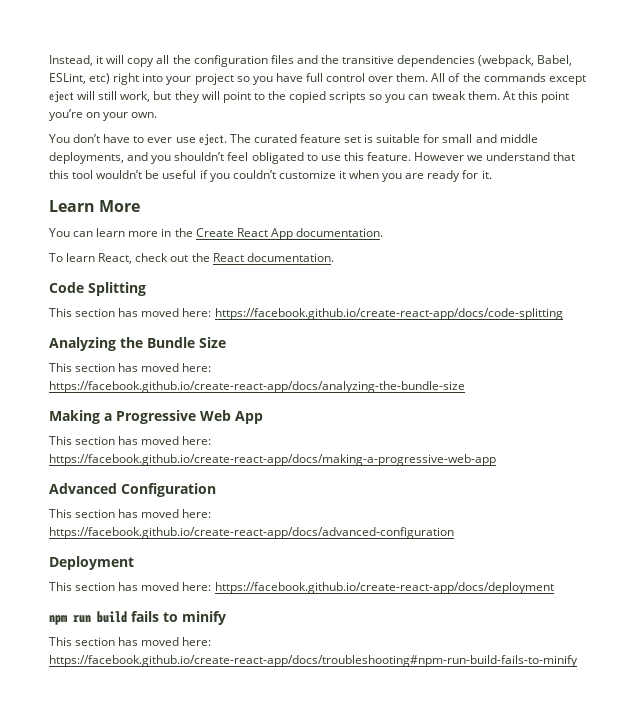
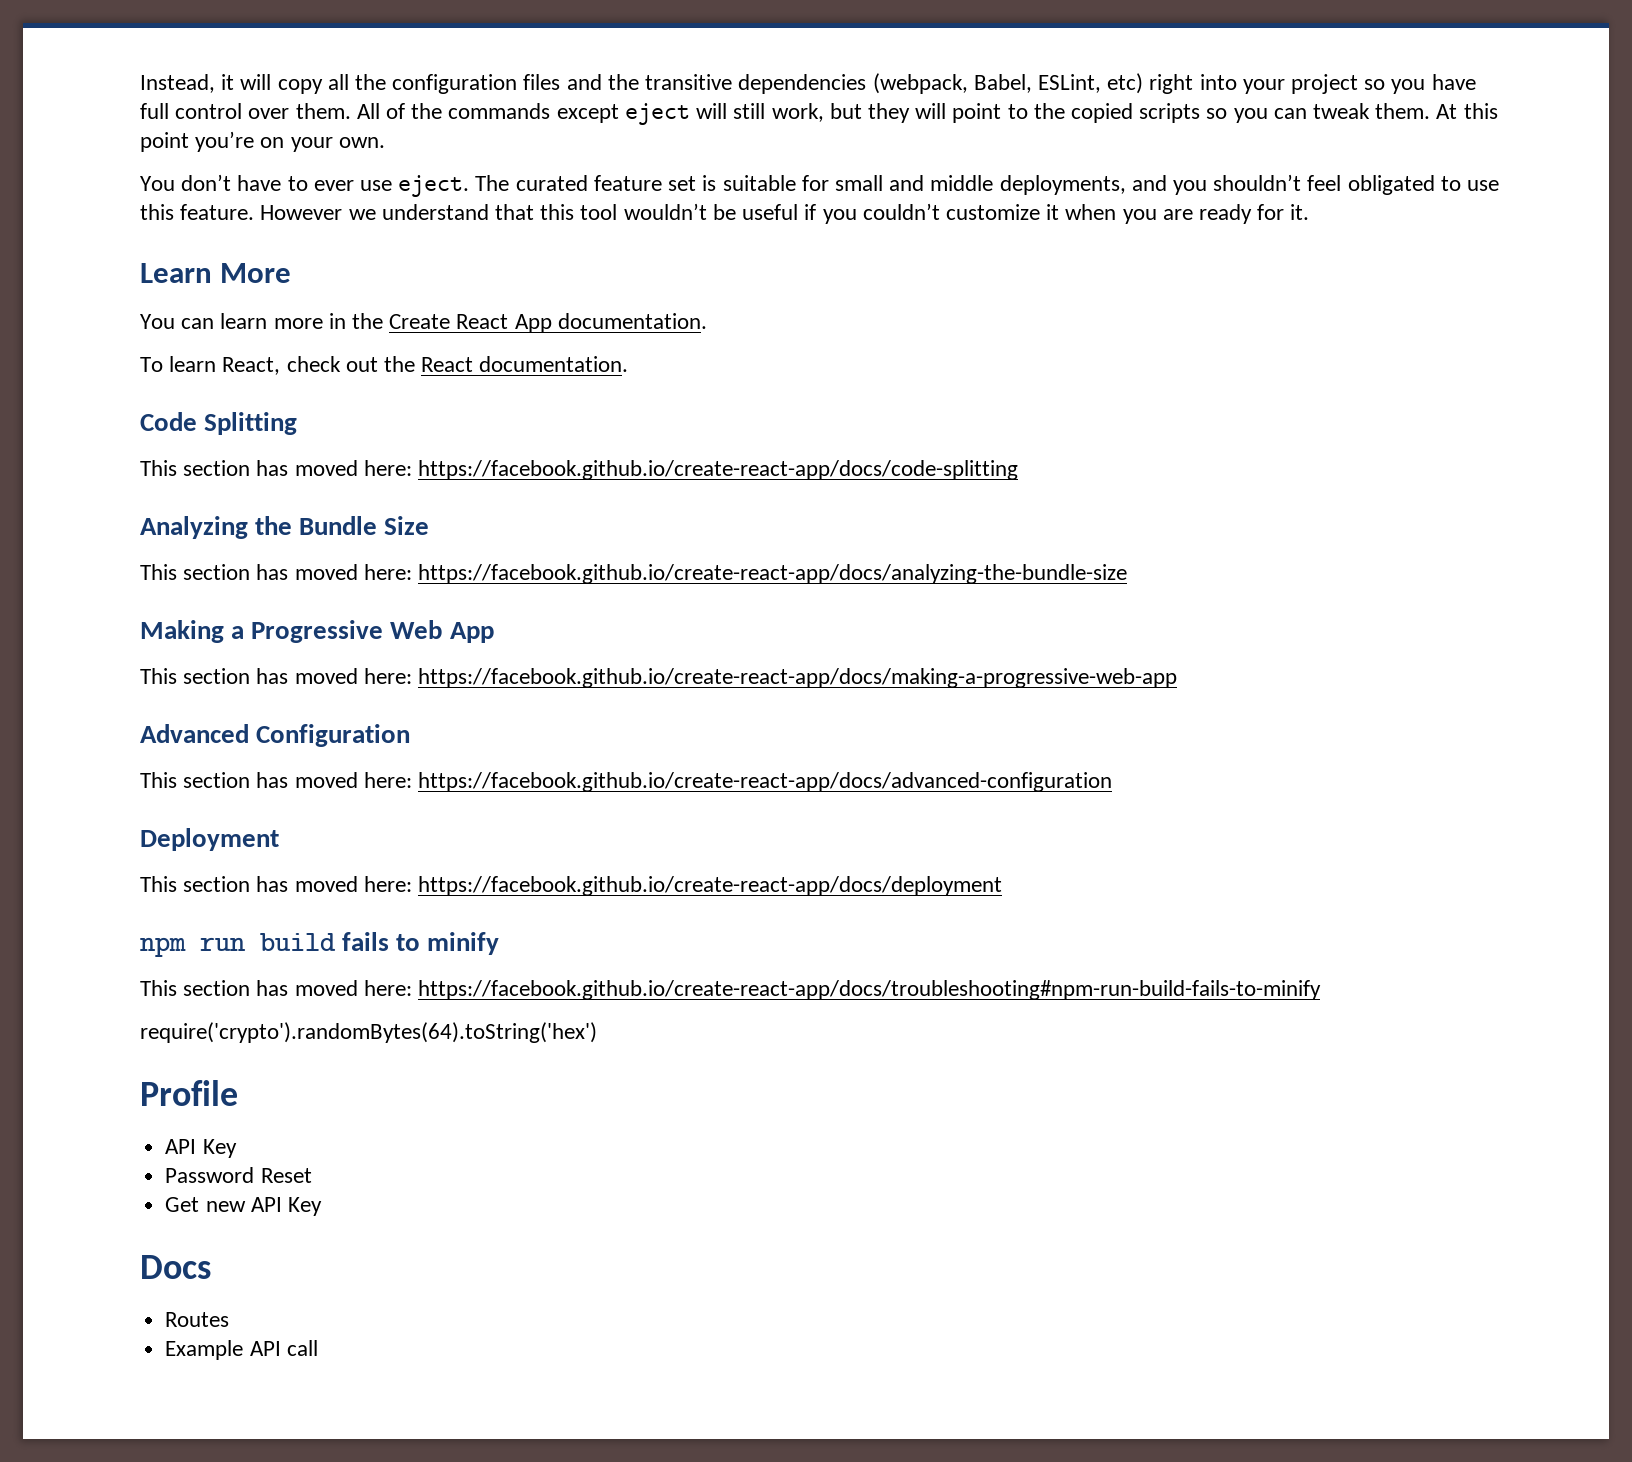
(578, 661) none -> [140,1022,597,1043] [140,1080,238,1106] [165,1139,237,1158] [165,1167,312,1183] [165,1197,322,1216] [140,1255,211,1279] [165,1312,230,1327] [165,1340,318,1360] // require('crypto').randomBytes(64).toString('hex') // Profile // API Key // Password Reset // Get new API Key // Docs // Routes // Example API call

